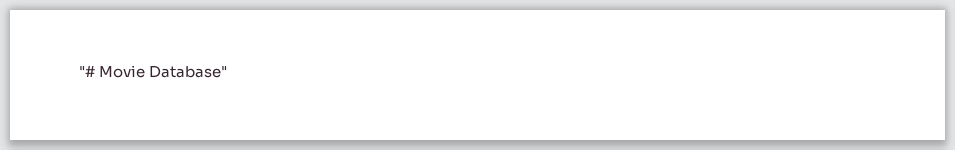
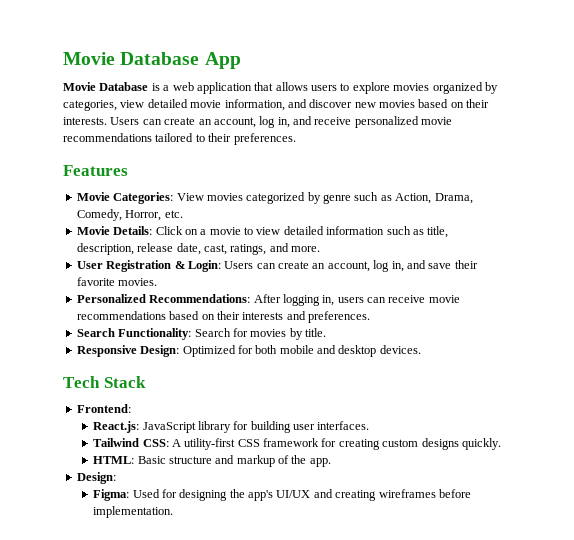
[79,65,228,78] "# Movie Database" -> [63,52,241,69] [63,82,498,94] [63,99,490,111] [63,116,453,128] [63,133,296,145] [63,165,128,176] [76,192,473,204] [76,209,183,221] [76,226,449,238] [76,243,320,255] [76,260,478,272] [76,277,158,286] [76,294,460,306] [76,311,370,323] [76,328,326,340] [76,345,421,357] [63,376,146,388] [76,404,131,413] [93,421,370,433] [93,438,501,450] [93,455,331,467] [76,472,116,484] [93,489,471,501] [93,506,174,518] Movie Database App // Movie Database is a web application that allows users to explore movies organized by categories, view detailed movie information, and discover new movies based on their interests. Users can create an account, log in, and receive personalized movie recommendations tailored to their preferences. // Features // Movie Categories: View movies categorized by genre such as Action, Drama, Comedy, Horror, etc. // Movie Details: Click on a movie to view detailed information such as title, description, release date, cast, ratings, and more. // User Registration & Login: Users can create an account, log in, and save their favorite movies. // Personalized Recommendations: After logging in, users can receive movie recommendations based on their interests and preferences. // Search Functionality: Search for movies by title. // Responsive Design: Optimized for both mobile and desktop devices. // Tech Stack // Frontend: // React.js: JavaScript library for building user interfaces. // Tailwind CSS: A utility-first CSS framework for creating custom designs quickly. // HTML: Basic structure and markup of the app. // Design: // Figma: Used for designing the app's UI/UX and creating wireframes before implementation.

